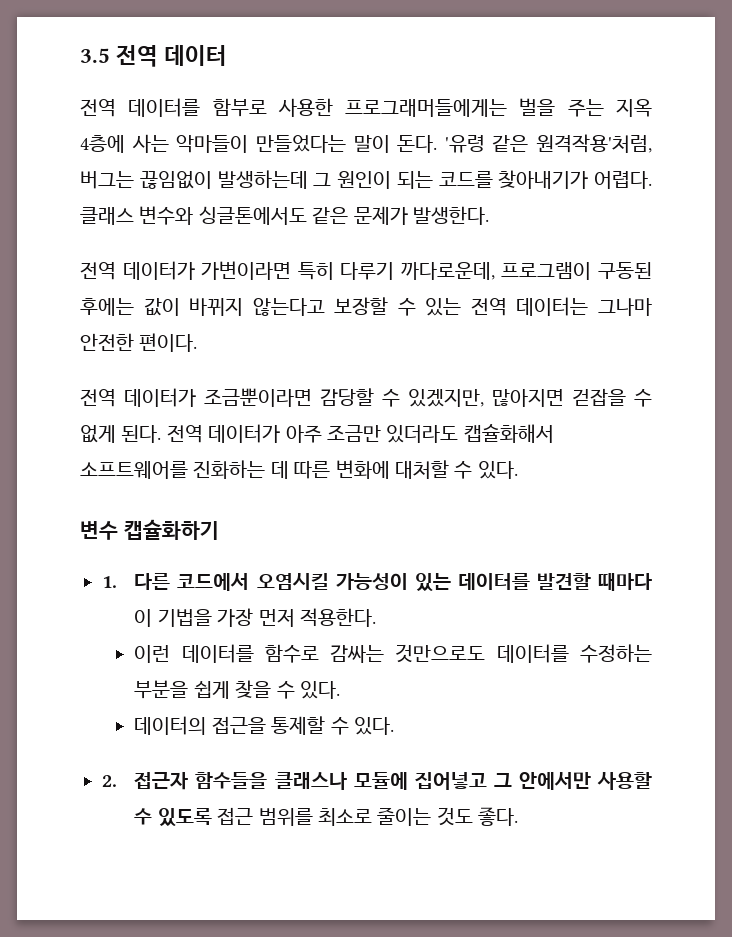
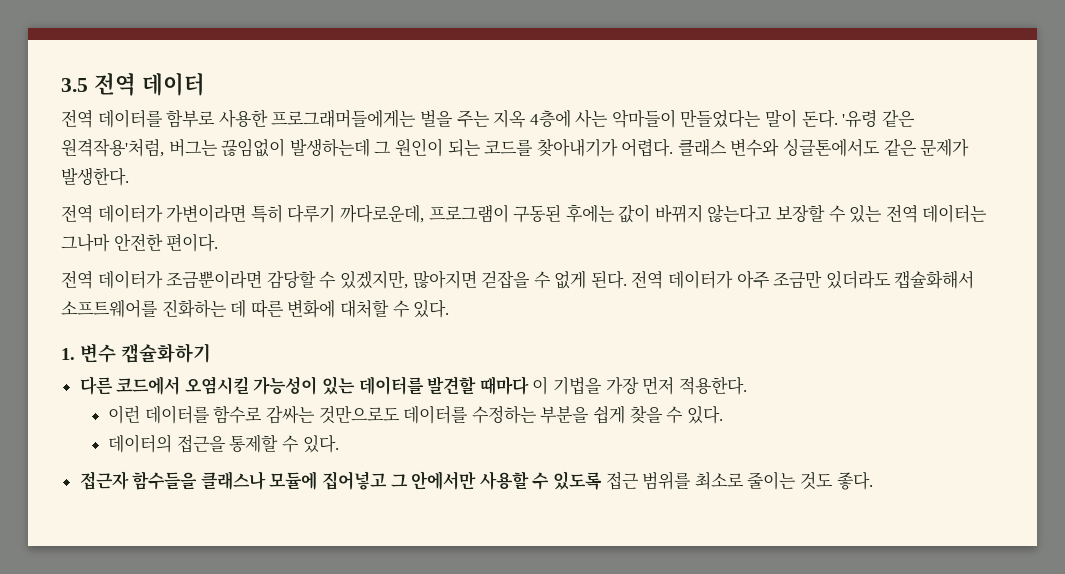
(518, 470) none -> [61,348,75,360] 1.
[102,576,117,588] 1. -> (211, 353) none
[102,775,117,787] 2. -> (339, 444) none

